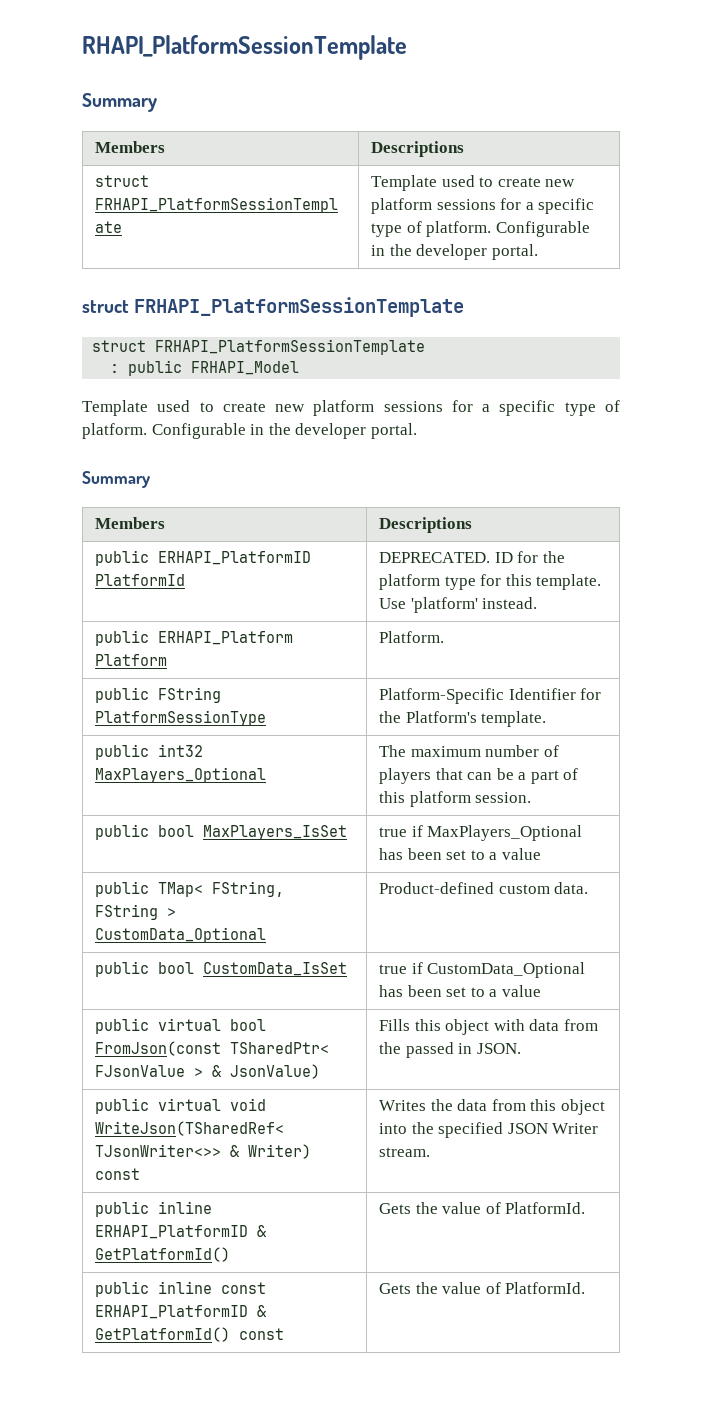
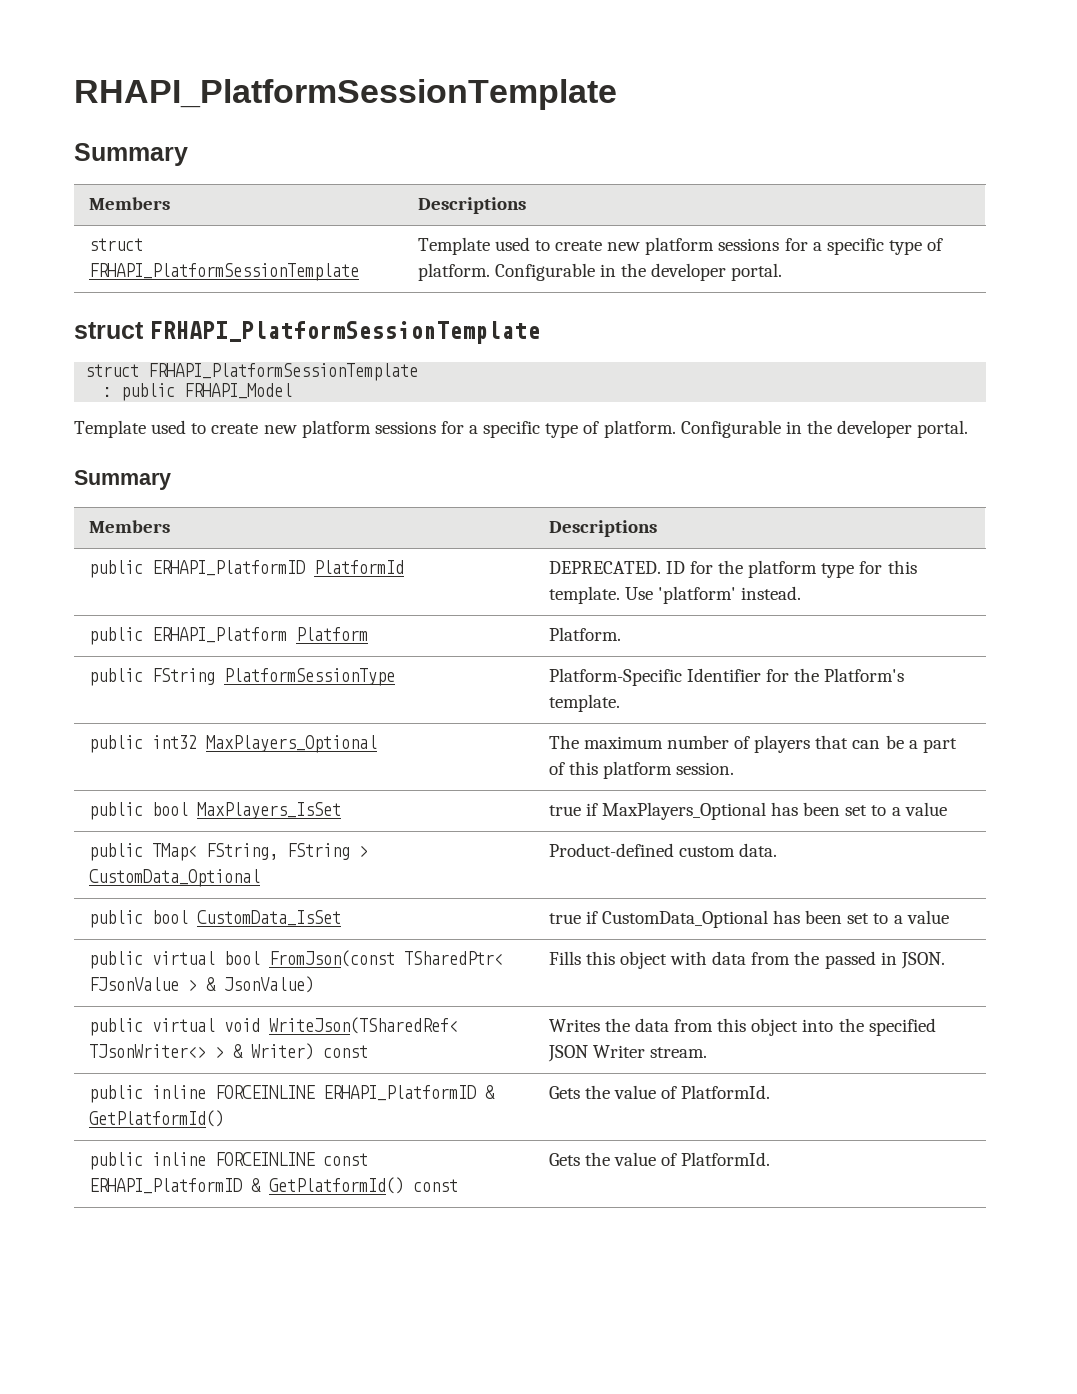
[94,1144,221,1157] TJsonWriter<>> -> [88,1044,224,1058] TJsonWriter<> >
(212, 1207) none -> [214,1085,315,1099] FORCEINLINE
(212, 1287) none -> [214,1152,315,1166] FORCEINLINE

